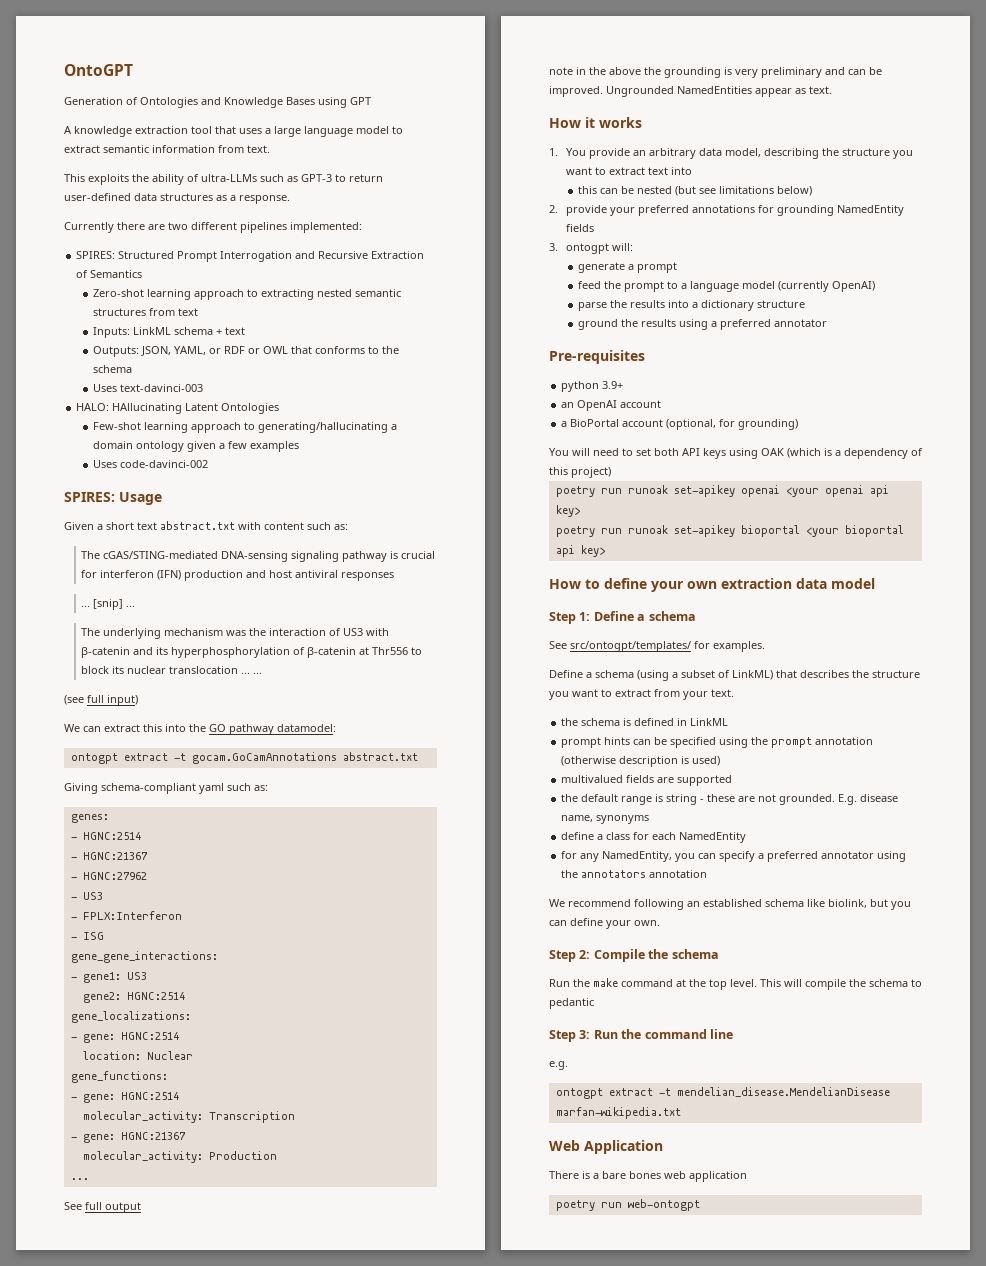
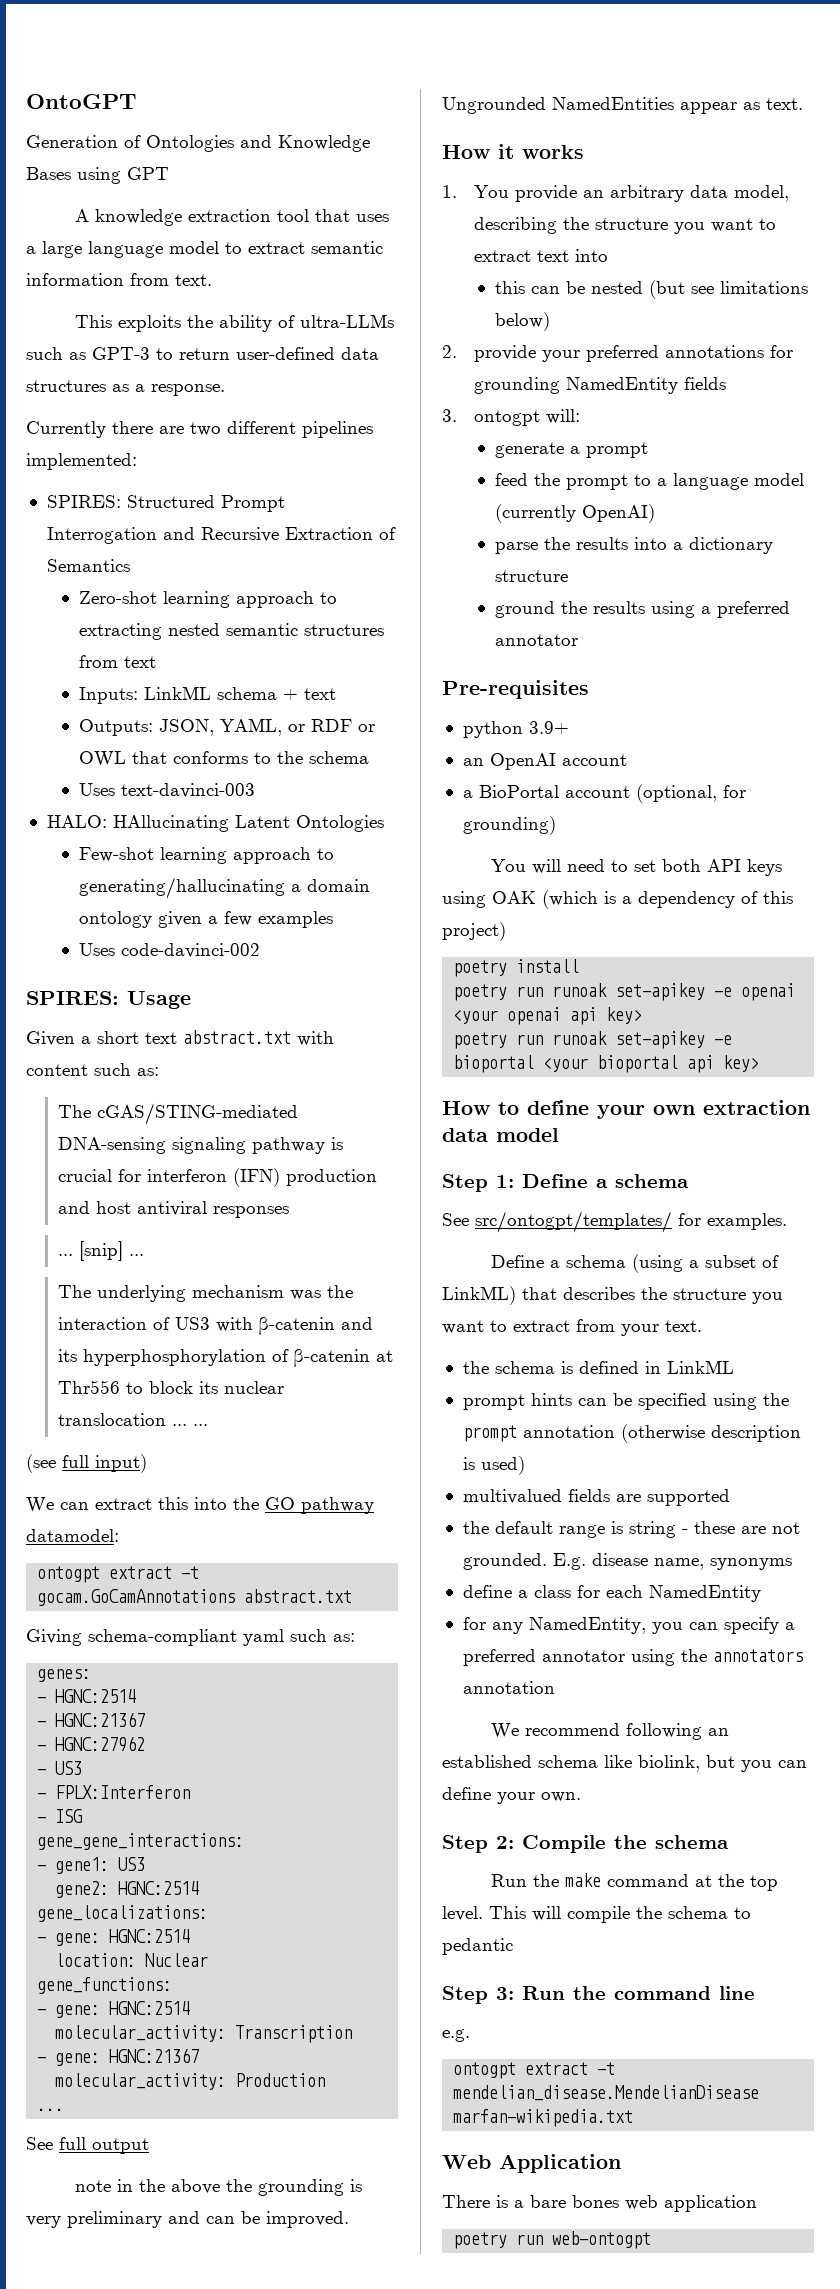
[555,485,735,497] // poetry run runoak set-apikey -> [453,959,580,977] [453,983,733,1001] // poetry install // poetry run runoak set-apikey -e
(735, 531) none -> [714,1035,733,1045] -e

